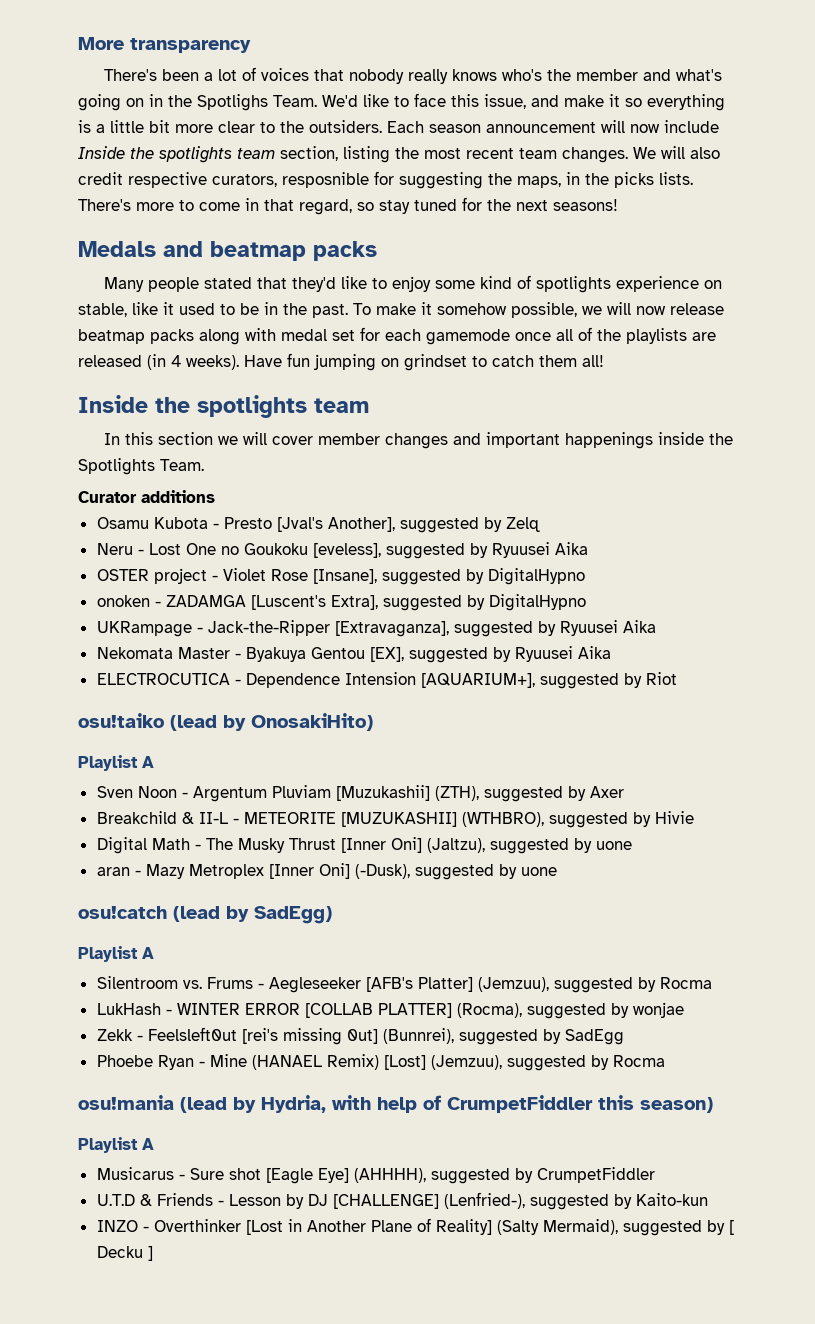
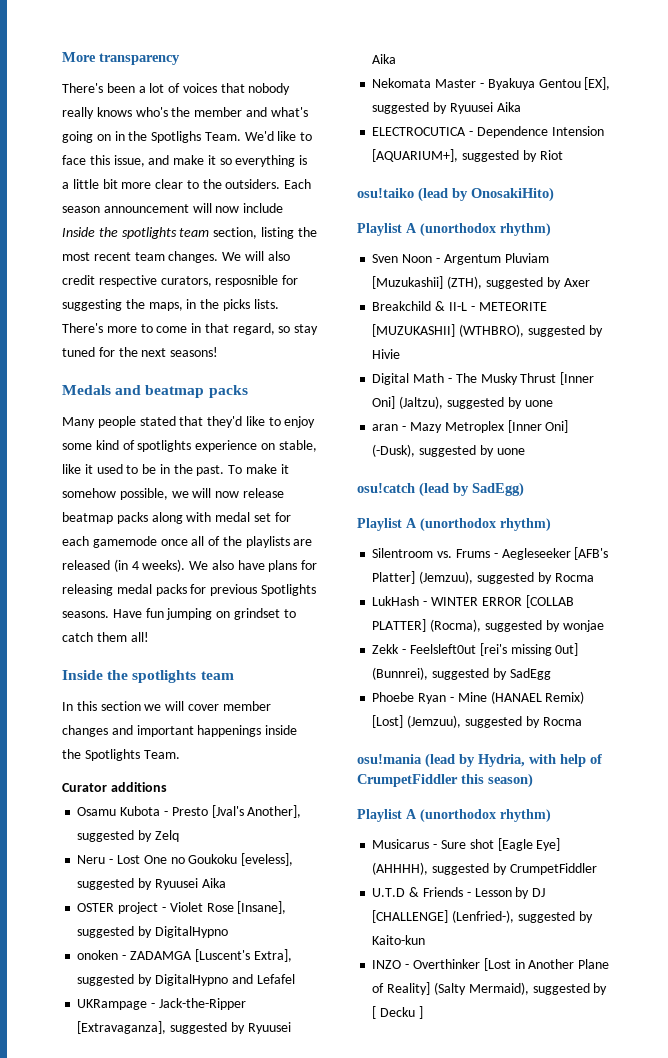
(239, 362) none -> [189,560,318,572] [62,584,316,596] [62,611,109,618] We also have plans for releasing medal packs for previous Spotlights seasons.
(586, 602) none -> [231,974,295,984] and Lefafel
(154, 762) none -> [420,223,551,236] (unorthodox rhythm)
(154, 953) none -> [420,518,551,531] (unorthodox rhythm)
(154, 1144) none -> [420,809,551,822] (unorthodox rhythm)

